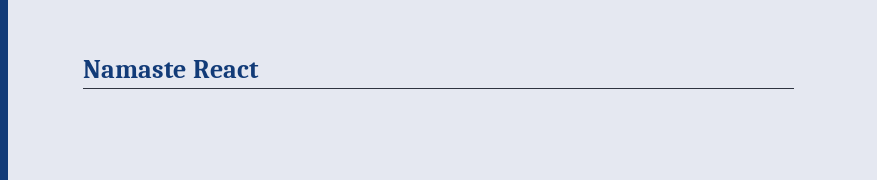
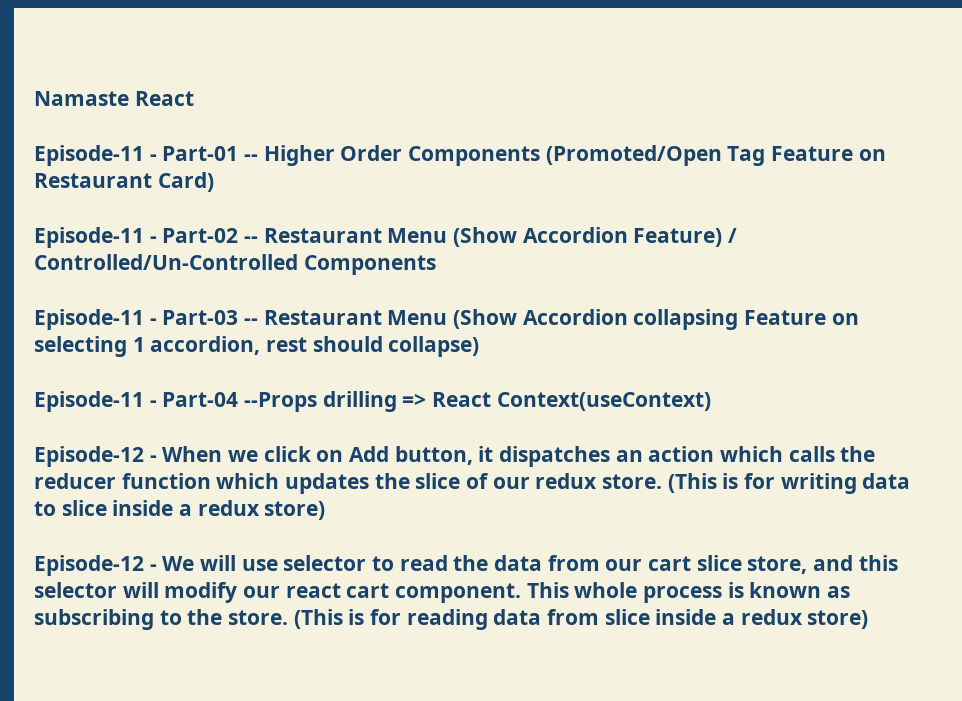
(259, 69) none -> [34,145,886,166] [34,172,214,192] [34,227,738,248] [34,254,436,275] [34,309,859,330] [34,336,480,357] [34,391,711,412] [34,446,876,467] [34,473,911,494] [34,500,326,520] [34,555,898,576] [34,582,851,603] [34,609,869,630] // Episode-11 - Part-01 -- Higher Order Components (Promoted/Open Tag Feature on Restaurant Card) // Episode-11 - Part-02 -- Restaurant Menu (Show Accordion Feature) / Controlled/Un-Controlled Components // Episode-11 - Part-03 -- Restaurant Menu (Show Accordion collapsing Feature on selecting 1 accordion, rest should collapse) // Episode-11 - Part-04 --Props drilling => React Context(useContext) // Episode-12 - When we click on Add button, it dispatches an action which calls the reducer function which updates the slice of our redux store. (This is for writing data to slice inside a redux store) // Episode-12 - We will use selector to read the data from our cart slice store, and this selector will modify our react cart component. This whole process is known as subscribing to the store. (This is for reading data from slice inside a redux store)

